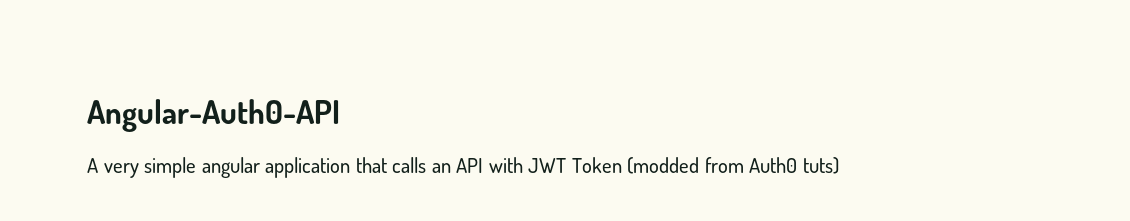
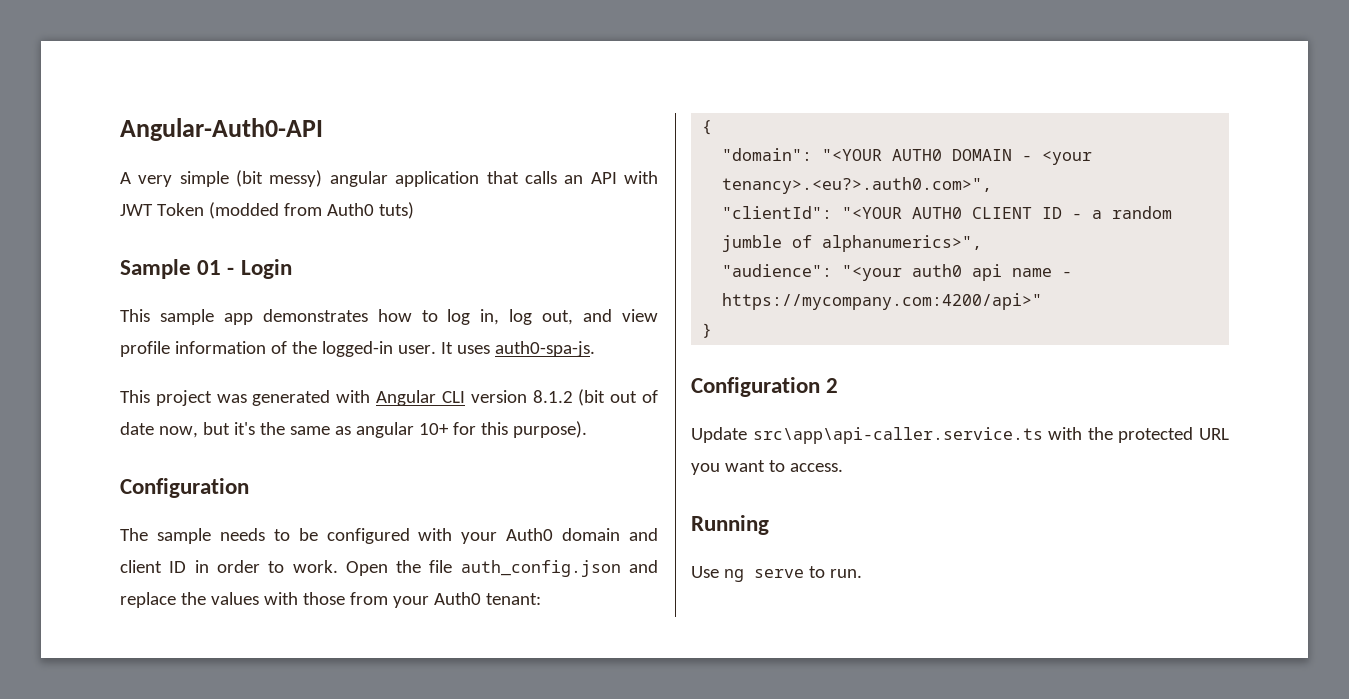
(197, 167) none -> [236,170,323,187] (bit messy)
(839, 165) none -> [120,259,292,279] [120,309,659,325] [120,341,595,357] [120,389,658,406] [120,421,587,438] [120,478,249,498] [120,528,658,544] [120,560,658,577] [120,592,541,608] [702,120,713,135] [722,148,1093,165] [722,177,993,194] [722,206,1173,219] [722,235,983,252] [722,264,1073,281] [722,293,1043,310] [702,323,713,338] [691,377,839,397] [691,427,1229,444] [691,460,843,475] [691,515,769,535] [691,566,862,582] // Sample 01 - Login // This sample app demonstrates how to log in, log out, and view profile information of the logged-in user. It uses auth0-spa-js. // This project was generated with Angular CLI version 8.1.2 (bit out of date now, but it's the same as angular 10+ for this purpose). // Configuration // The sample needs to be configured with your Auth0 domain and client ID in order to work. Open the file auth_config.json and replace the values with those from your Auth0 tenant: // { // "domain": "<YOUR AUTH0 DOMAIN - <your tenancy>.<eu?>.auth0.com>", // "clientId": "<YOUR AUTH0 CLIENT ID - a random jumble of alphanumerics>", // "audience": "<your auth0 api name - https://mycompany.com:4200/api>" // } // Configuration 2 // Update src\app\api-caller.service.ts with the protected URL you want to access. // Running // Use ng serve to run.

